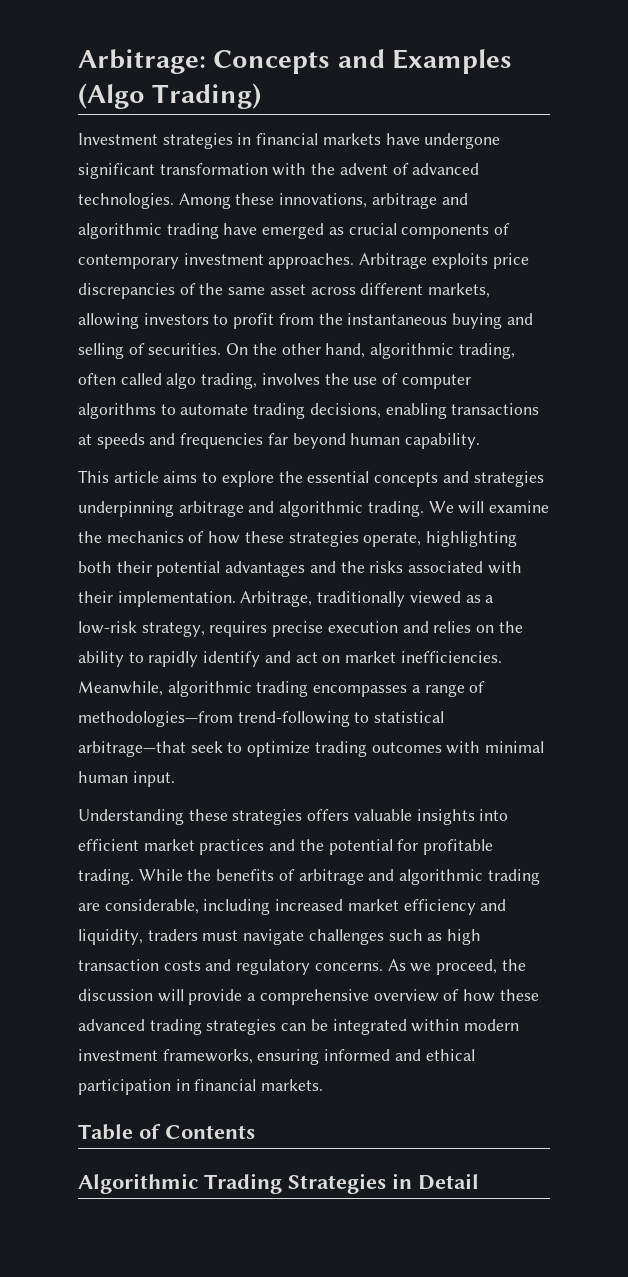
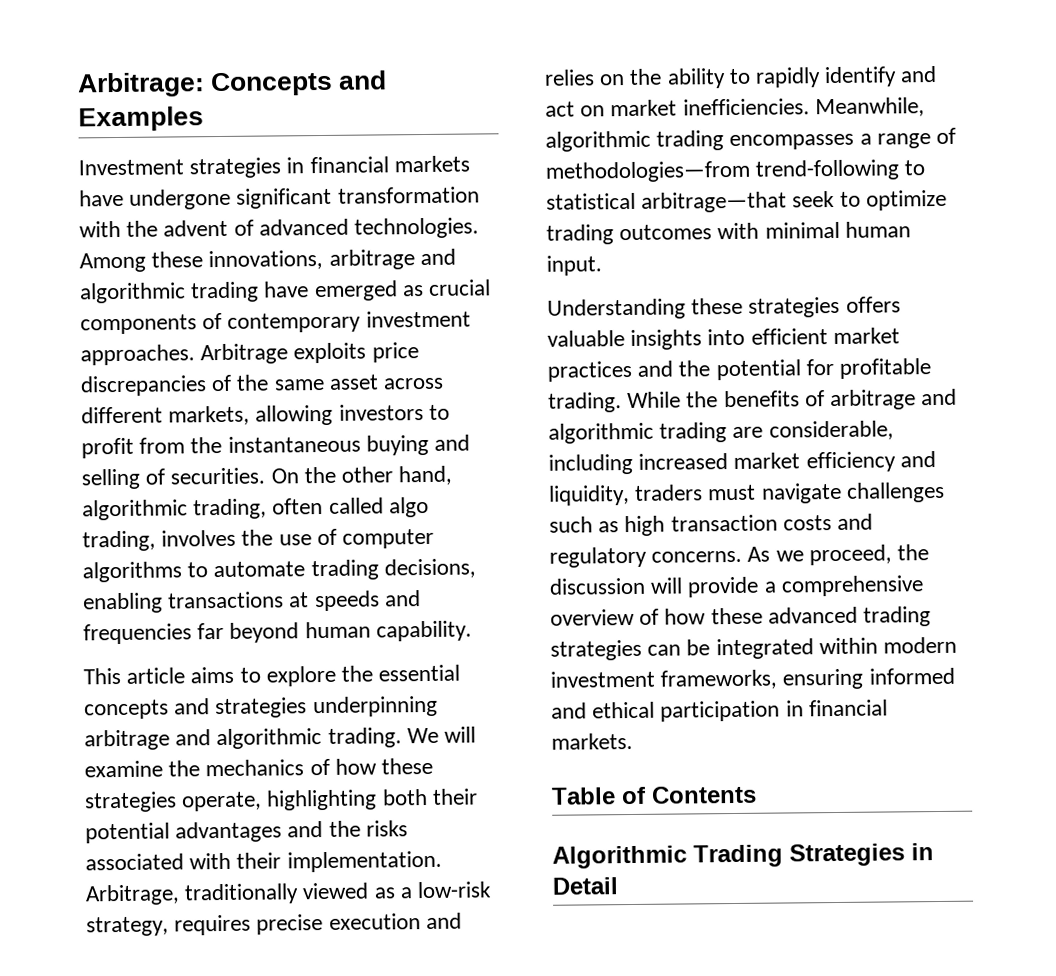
[78,83,262,109] (Algo Trading) -> (204, 119) none

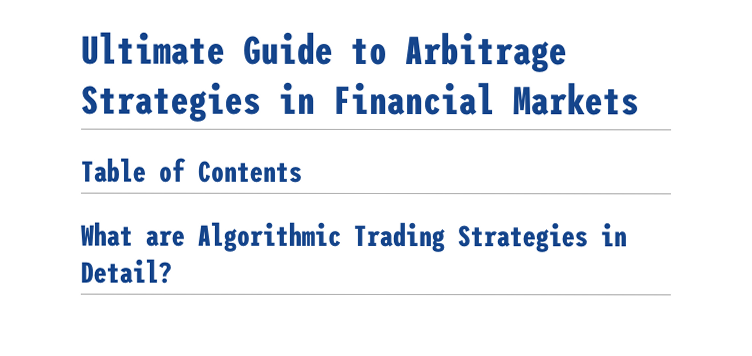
[77,70,388,98] [78,106,204,132] [78,155,470,179] [79,186,480,210] [79,217,480,239] [79,248,456,273] [79,279,492,304] [80,310,471,335] [80,342,419,366] [80,374,445,397] [81,404,450,426] [81,434,471,459] [81,465,453,490] [82,496,429,521] [82,528,435,552] [82,558,476,583] [83,590,421,614] [83,620,472,645] [83,664,461,687] [84,695,438,720] [84,726,477,751] [84,757,434,778] [84,788,478,813] [85,820,408,844] [85,850,442,873] [85,881,492,906] [86,912,462,937] [544,65,938,89] [545,97,925,118] [545,127,957,152] [545,159,926,183] [546,189,947,213] [546,221,911,245] [546,255,602,276] [547,296,901,320] [547,327,900,350] [547,358,932,382] [548,388,958,413] [548,420,894,444] [548,451,936,475] [548,481,945,506] [549,513,874,537] [549,544,930,568] [549,575,924,598] [550,606,932,627] [550,636,958,661] [550,667,955,690] [551,699,888,722] [551,732,633,750] Arbitrage: Concepts and Examples // Investment strategies in financial markets have undergone significant transformation with the advent of advanced technologies. Among these innovations, arbitrage and algorithmic trading have emerged as crucial components of contemporary investment approaches. Arbitrage exploits price discrepancies of the same asset across different markets, allowing investors to profit from the instantaneous buying and selling of securities. On the other hand, algorithmic trading, often called algo trading, involves the use of computer algorithms to automate trading decisions, enabling transactions at speeds and frequencies far beyond human capability. // This article aims to explore the essential concepts and strategies underpinning arbitrage and algorithmic trading. We will examine the mechanics of how these strategies operate, highlighting both their potential advantages and the risks associated with their implementation. Arbitrage, traditionally viewed as a low-risk strategy, requires precise execution and relies on the ability to rapidly identify and act on market inefficiencies. Meanwhile, algorithmic trading encompasses a range of methodologies—from trend-following to statistical arbitrage—that seek to optimize trading outcomes with minimal human input. // Understanding these strategies offers valuable insights into efficient market practices and the potential for profitable trading. While the benefits of arbitrage and algorithmic trading are considerable, including increased market efficiency and liquidity, traders must navigate challenges such as high transaction costs and regulatory concerns. As we proceed, the discussion will provide a comprehensive overview of how these advanced trading strategies can be integrated within modern investment frameworks, ensuring informed and ethical participation in financial markets. -> [81,31,568,73] [81,81,640,122] Ultimate Guide to Arbitrage Strategies in Financial Markets
(757, 794) none -> [80,221,185,247] What are
[552,877,618,895] Detail -> [80,258,172,284] Detail?

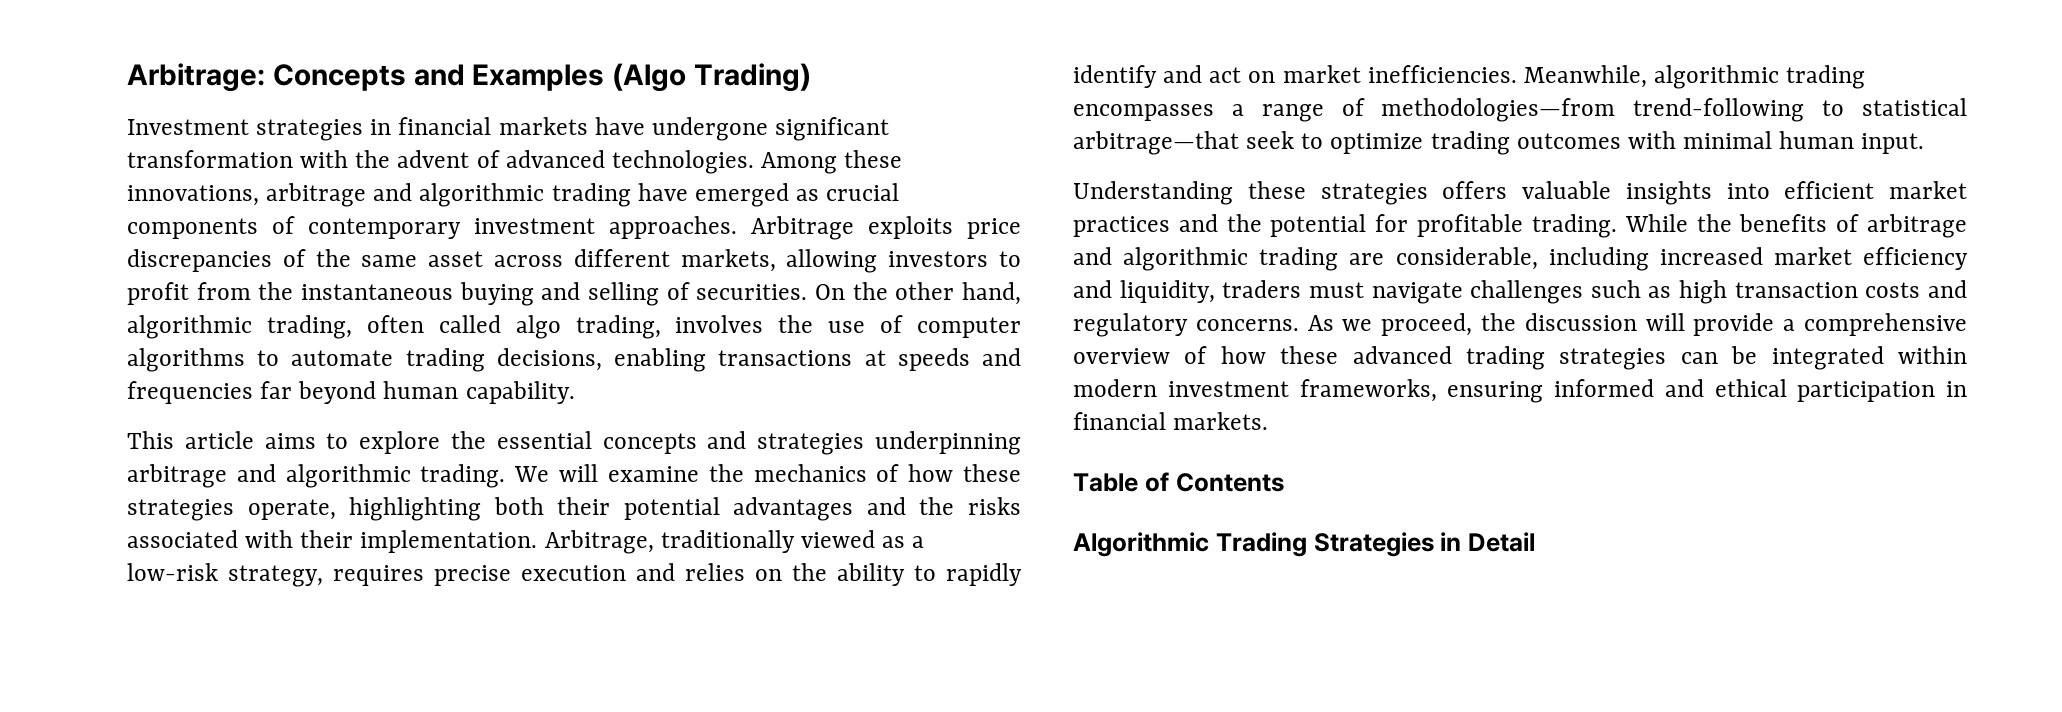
[81,31,568,73] [81,81,640,122] Ultimate Guide to Arbitrage Strategies in Financial Markets -> [127,63,812,92] [127,117,890,141] [127,150,903,174] [127,183,900,207] [127,216,1021,240] [127,249,1021,273] [127,282,1021,306] [127,315,1021,339] [127,348,1021,372] [127,381,575,404] [127,431,1021,455] [127,464,1022,488] [127,497,1021,521] [127,530,925,554] [127,563,1022,587] [1073,65,1866,89] [1073,98,1967,122] [1073,131,1925,155] [1073,181,1967,205] [1073,214,1968,238] [1073,247,1968,271] [1073,280,1967,304] [1073,313,1967,337] [1073,346,1967,370] [1073,379,1967,403] [1073,412,1269,430] Arbitrage: Concepts and Examples (Algo Trading) // Investment strategies in financial markets have undergone significant transformation with the advent of advanced technologies. Among these innovations, arbitrage and algorithmic trading have emerged as crucial components of contemporary investment approaches. Arbitrage exploits price discrepancies of the same asset across different markets, allowing investors to profit from the instantaneous buying and selling of securities. On the other hand, algorithmic trading, often called algo trading, involves the use of computer algorithms to automate trading decisions, enabling transactions at speeds and frequencies far beyond human capability. // This article aims to explore the essential concepts and strategies underpinning arbitrage and algorithmic trading. We will examine the mechanics of how these strategies operate, highlighting both their potential advantages and the risks associated with their implementation. Arbitrage, traditionally viewed as a low-risk strategy, requires precise execution and relies on the ability to rapidly identify and act on market inefficiencies. Meanwhile, algorithmic trading encompasses a range of methodologies—from trend-following to statistical arbitrage—that seek to optimize trading outcomes with minimal human input. // Understanding these strategies offers valuable insights into efficient market practices and the potential for profitable trading. While the benefits of arbitrage and algorithmic trading are considerable, including increased market efficiency and liquidity, traders must navigate challenges such as high transaction costs and regulatory concerns. As we proceed, the discussion will provide a comprehensive overview of how these advanced trading strategies can be integrated within modern investment frameworks, ensuring informed and ethical participation in financial markets.
[80,221,185,247] What are -> (1284, 482) none
[80,258,172,284] Detail? -> [1468,532,1535,552] Detail

